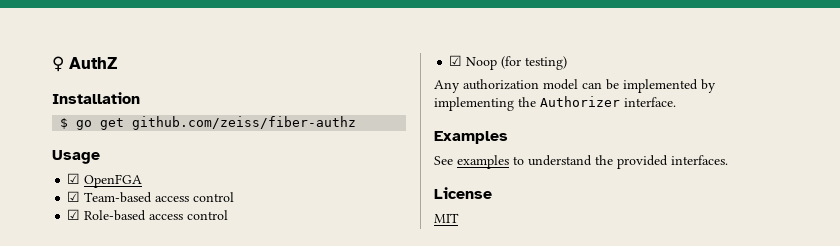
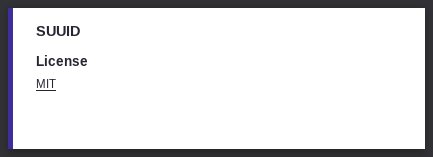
[52,56,118,72] [52,92,140,104] [60,116,357,130] [52,150,100,164] [67,173,143,188] [67,191,235,203] [67,209,229,221] [449,55,568,70] [434,79,716,93] [434,96,676,111] [434,131,508,144] [434,155,728,169] ♀ AuthZ // Installation // $ go get github.com/zeiss/fiber-authz // Usage // ☑ OpenFGA // ☑ Team-based access control // ☑ Role-based access control // ☑ Noop (for testing) // Any authorization model can be implemented by implementing the Authorizer interface. // Examples // See examples to understand the provided interfaces. -> [36,26,80,36] SUUID

